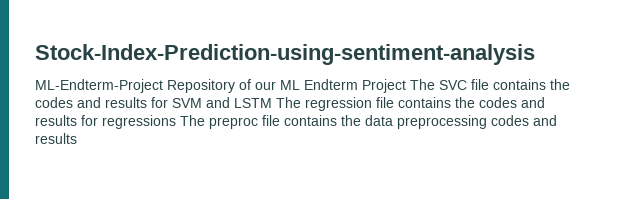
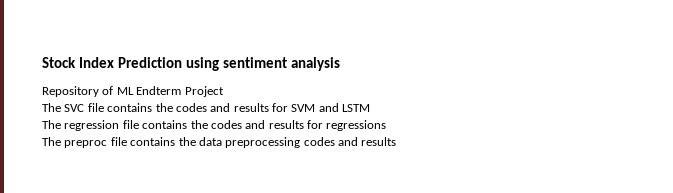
[35,44,535,65] [35,79,163,93] Stock-Index-Prediction-using-sentiment-analysis // ML-Endterm-Project -> [42,57,340,71] Stock Index Prediction using sentiment analysis //
[255,81,276,90] our -> (114, 90) none
(406, 86) none -> (224, 91) //
(272, 103) none -> (371, 108) //
(176, 122) none -> (387, 125) //

